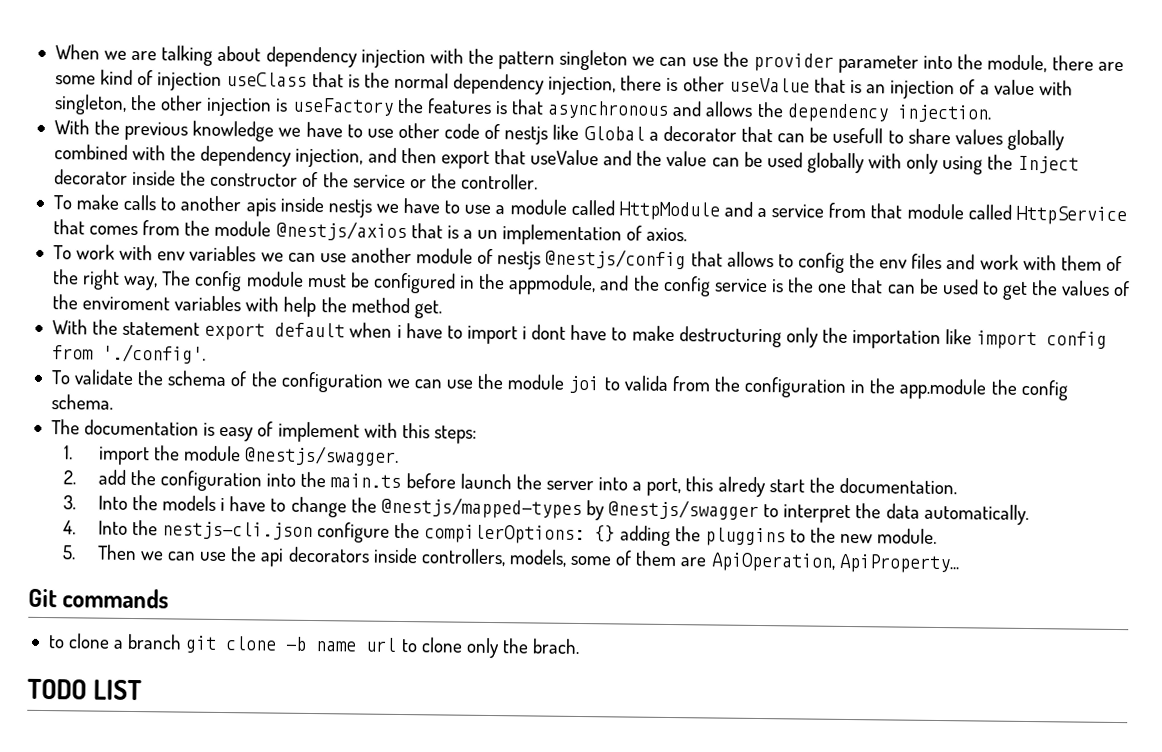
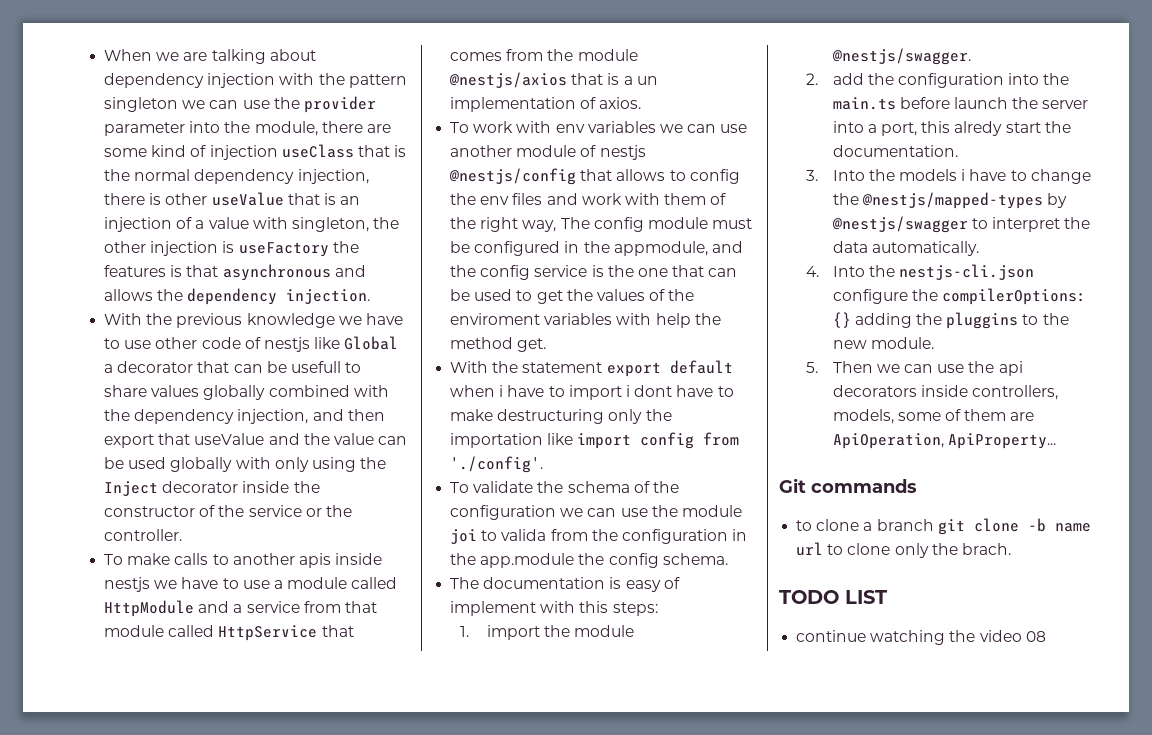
(143, 690) none -> [796,630,1046,645] // continue watching the video 08

